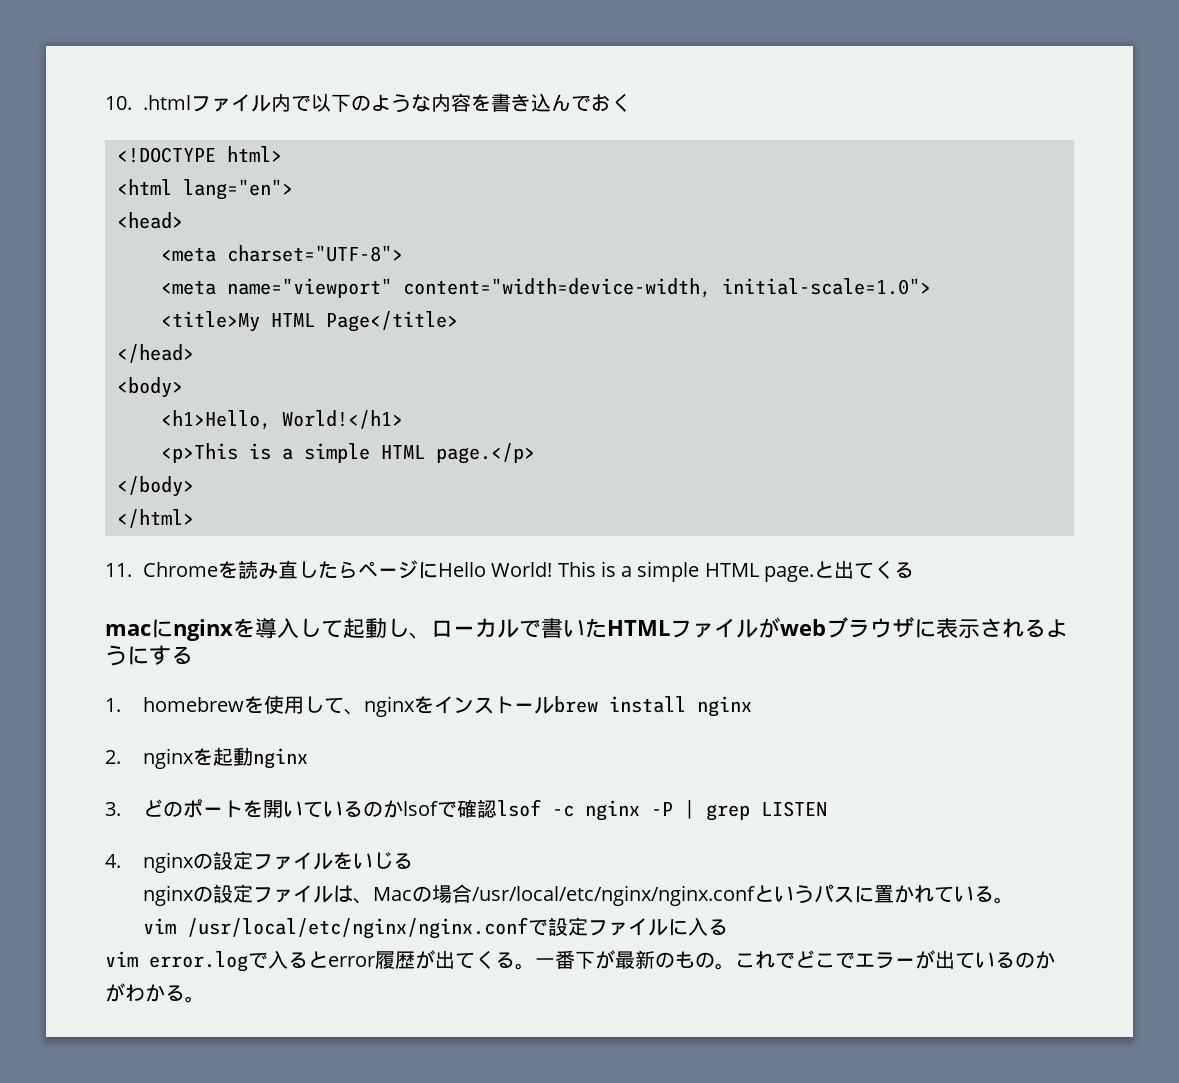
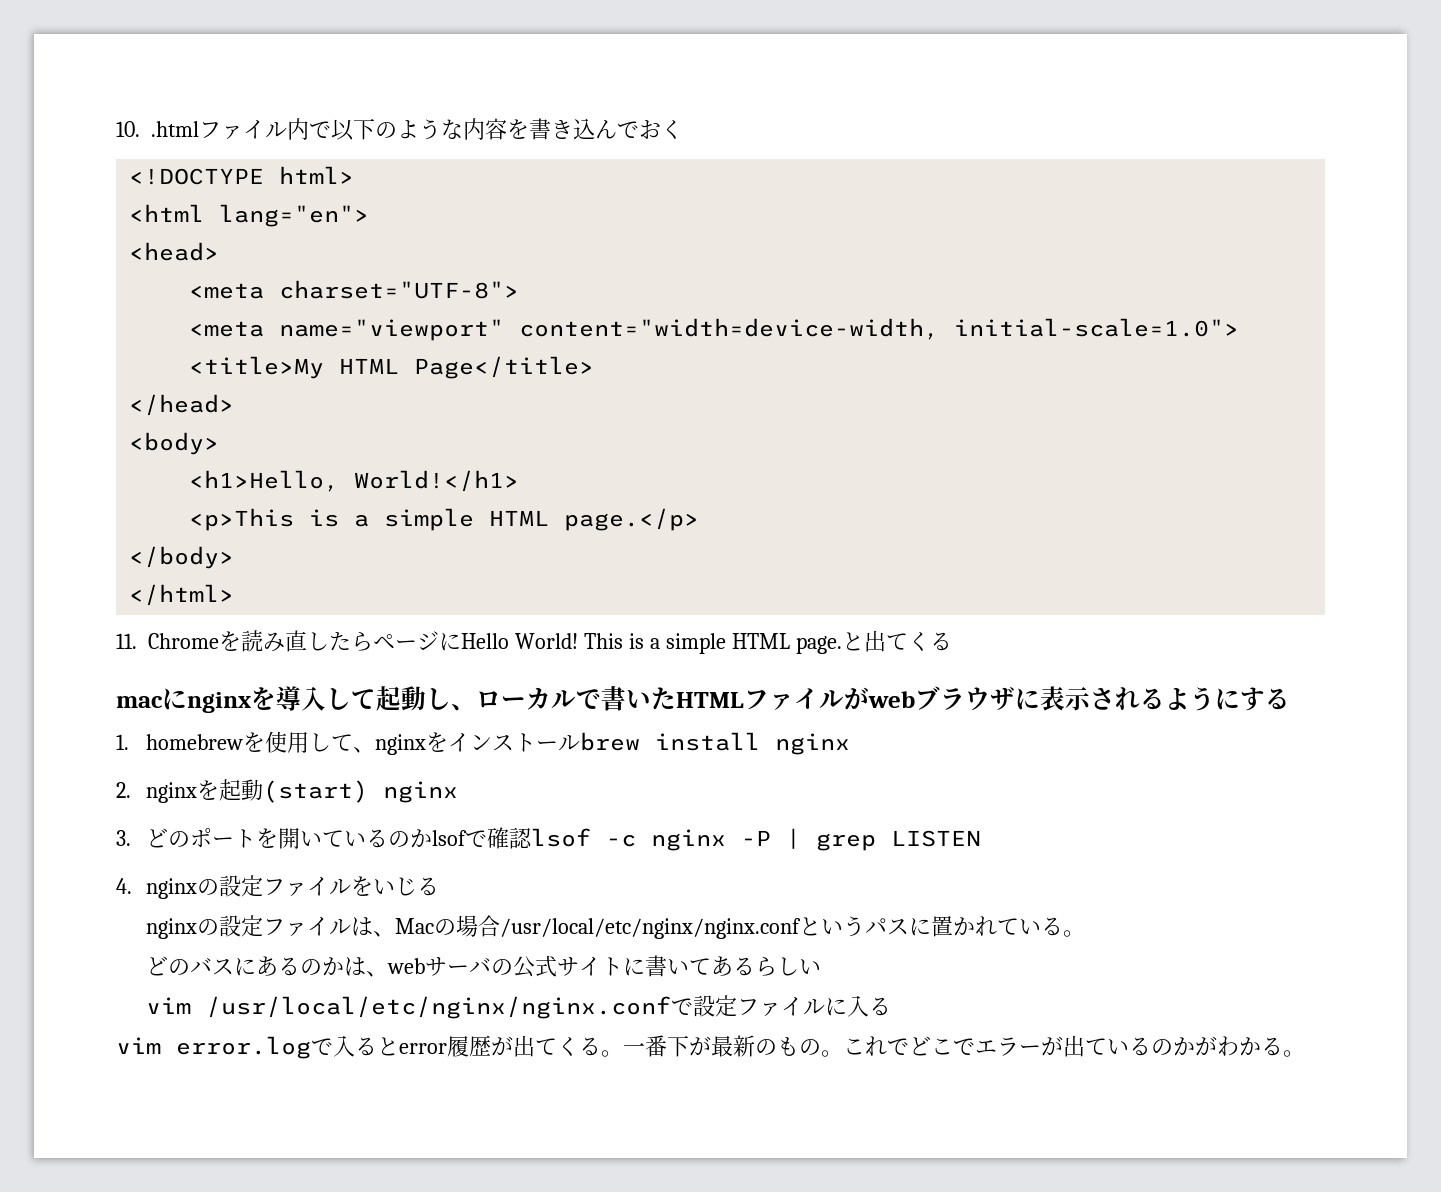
(254, 756) none -> [262,780,368,803] (start)
(1015, 900) none -> [145,955,821,978] // どのバスにあるのかは、webサーバの公式サイトに書いてあるらしい

